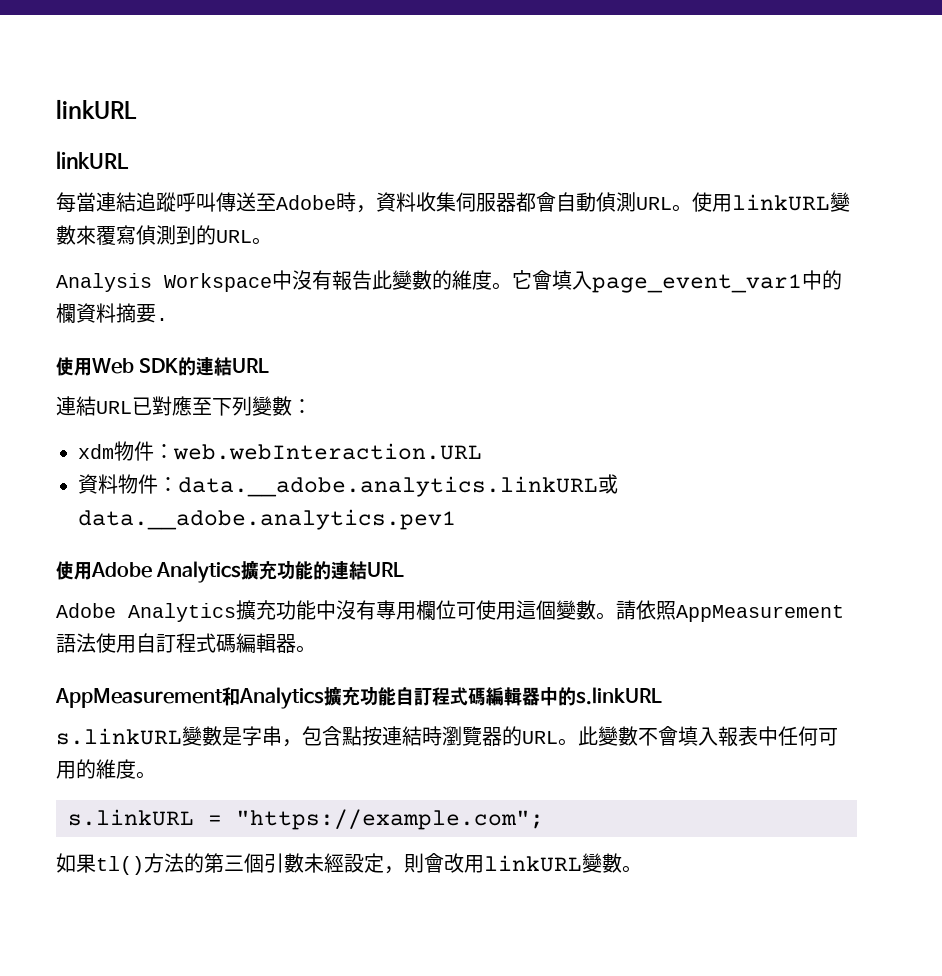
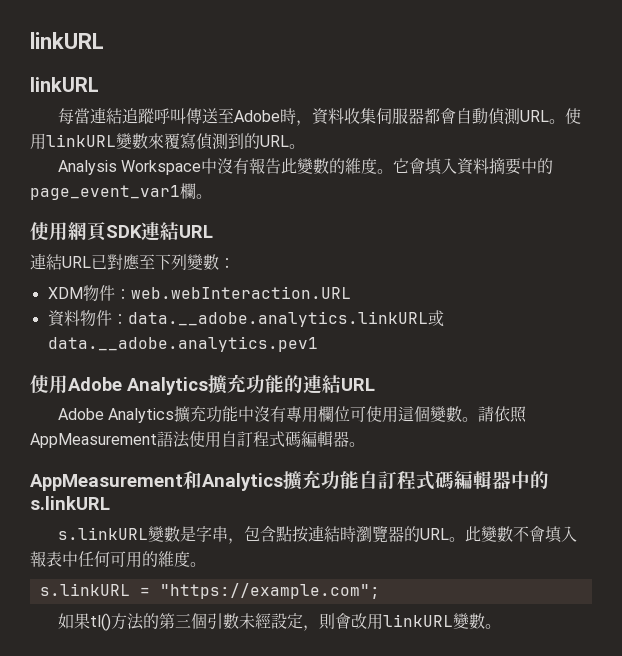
[592,270,842,293] [56,303,168,323] [56,357,197,376] page_event_var1中的欄資料摘要. // 使用Web SDK的 -> [457,157,554,175] [30,183,212,200] [30,222,142,242] 資料摘要中的page_event_var1欄。 // 使用網頁SDK
[78,444,114,459] xdm -> [47,287,83,299] XDM

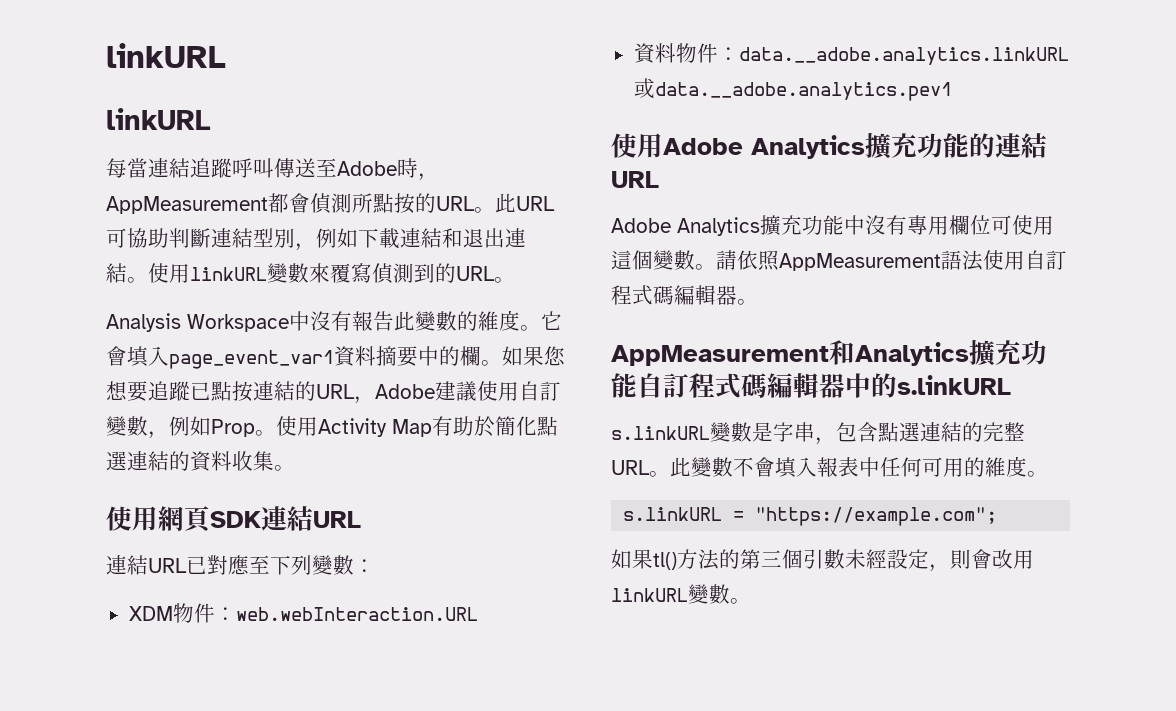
[312,108,550,125] 資料收集伺服器都會自動偵測URL -> [106,193,555,214] [106,228,526,251] [106,263,127,283] AppMeasurement都會偵測所點按的URL。此URL可協助判斷連結型別，例如下載連結和退出連結
(458, 166) none -> [169,350,334,369] page_event_var1
[30,185,180,200] page_event_var1 -> (460, 356) none
(212, 196) none -> [502,346,565,366] [106,381,561,404] [106,416,558,439] [106,451,295,472] 如果您想要追蹤已點按連結的URL，Adobe建議使用自訂變數，例如Prop。使用Activity Map有助於簡化點選連結的資料收集。
[292,525,421,543] 按連結時瀏覽器的 -> [899,422,1025,442] 選連結的完整

